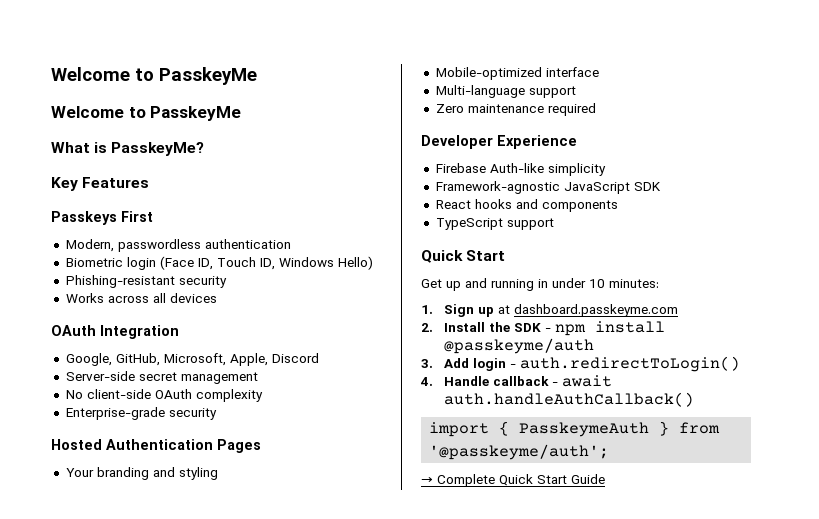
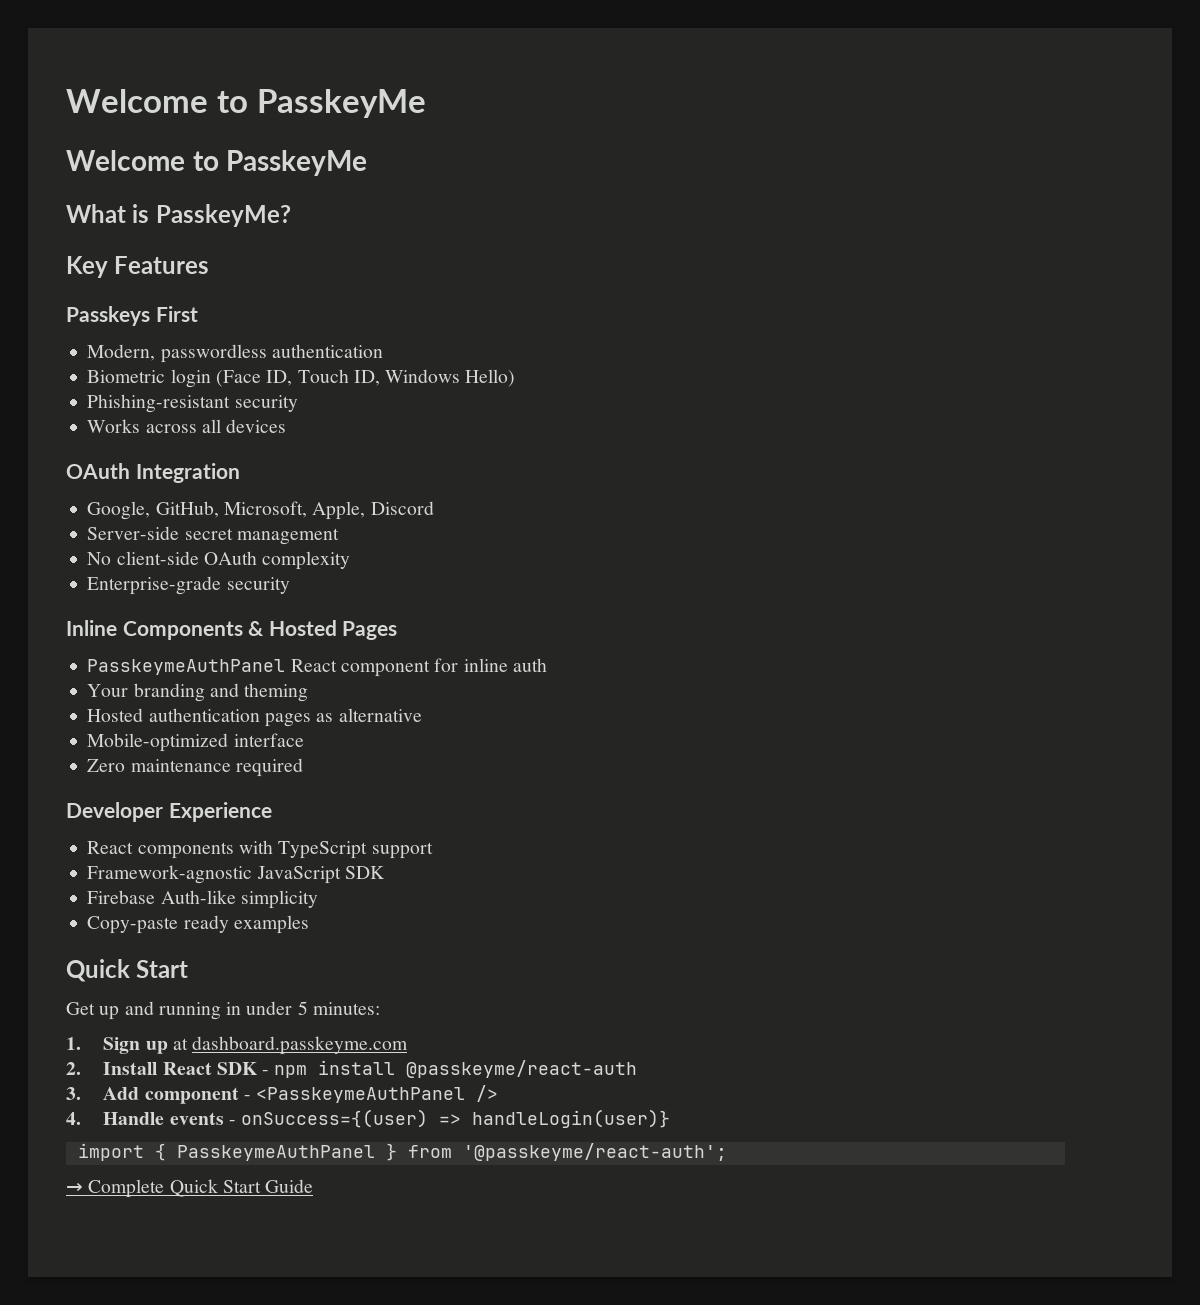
[51,439,261,453] [65,467,218,480] Hosted Authentication Pages // Your branding and styling -> [66,620,398,640] [87,658,547,677] [87,683,309,702] [87,708,422,727] Inline Components & Hosted Pages // PasskeymeAuthPanel React component for inline auth // Your branding and theming // Hosted authentication pages as alternative
[435,85,576,98] // Multi-language support -> (304, 740) none
[435,163,606,176] [435,181,661,194] [435,199,618,212] [435,218,554,230] Firebase Auth-like simplicity // Framework-agnostic JavaScript SDK // React hooks and components // TypeScript support -> [87,840,433,859] [87,865,385,884] [87,890,318,909] [87,915,309,934] React components with TypeScript support // Framework-agnostic JavaScript SDK // Firebase Auth-like simplicity // Copy-paste ready examples
[589,279,605,288] 10 -> [297,1001,308,1015] 5
[488,322,510,332] the -> [162,1062,212,1075] React
[443,338,594,354] @passkeyme/auth -> [406,1060,638,1078] @passkeyme/react-auth
[472,356,740,372] [420,375,612,387] [443,392,694,407] login - auth.redirectToLogin() // 4. Handle callback - await auth.handleAuthCallback() -> [144,1085,499,1104] [66,1109,671,1128] component - <PasskeymeAuthPanel /> // 4. Handle events - onSuccess={(user) => handleLogin(user)}
[519,422,650,437] PasskeymeAuth -> [176,1145,375,1161] PasskeymeAuthPanel
[429,444,610,460] '@passkeyme/auth'; -> [462,1143,727,1161] '@passkeyme/react-auth';

